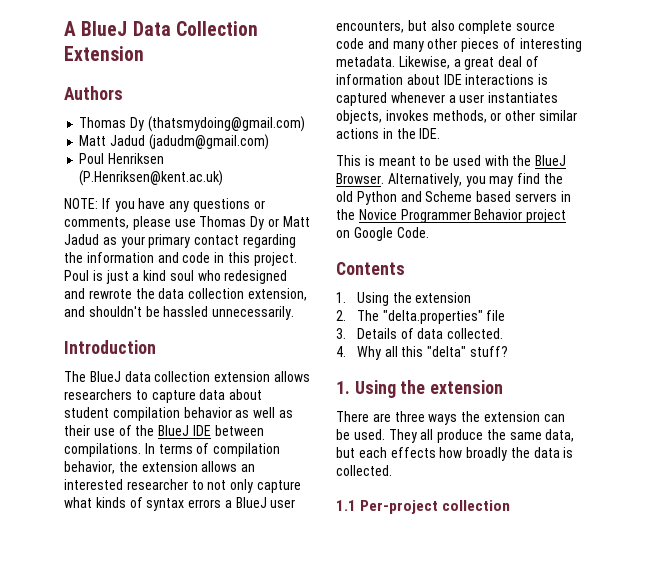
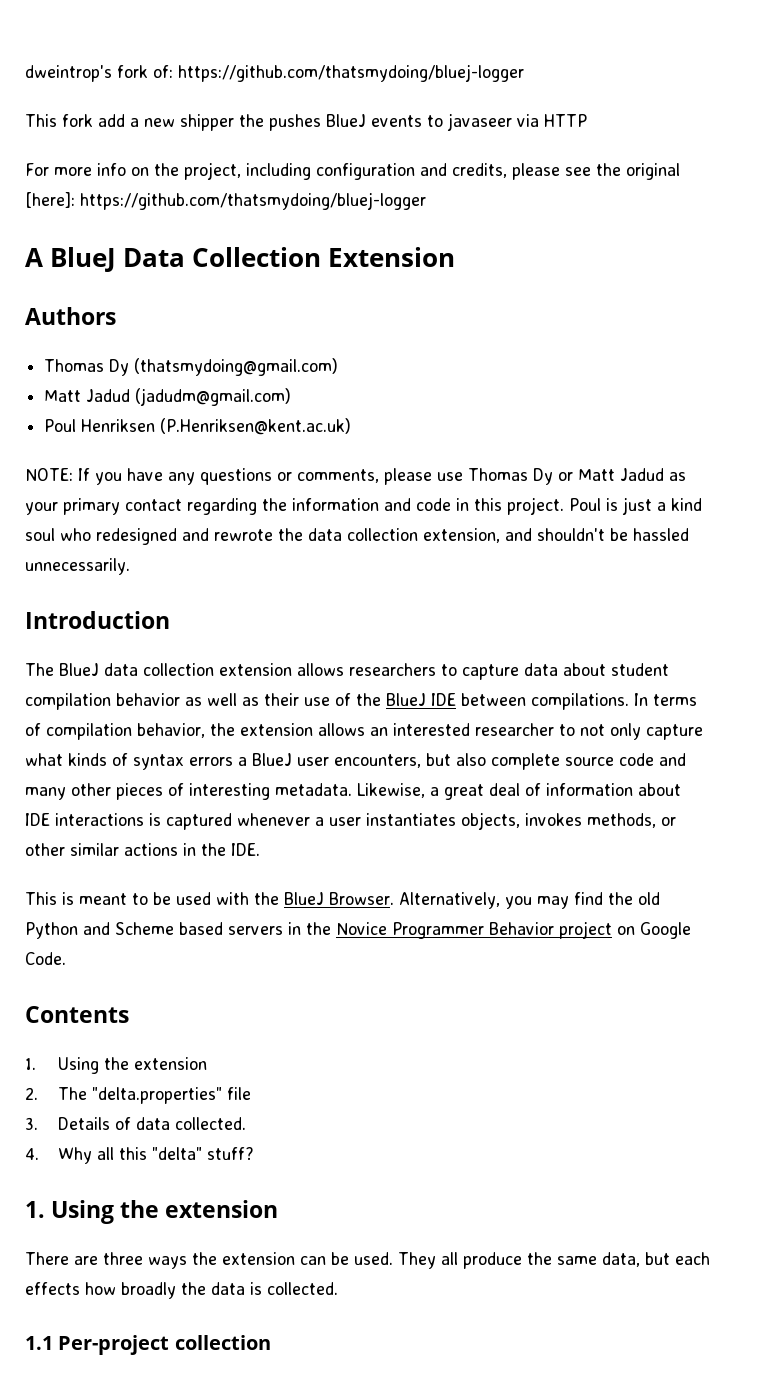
(64, 28) none -> [25,64,524,82] [25,113,587,131] [25,162,680,180] [25,192,426,210] dweintrop's fork of: https://github.com/thatsmydoing/bluej-logger // This fork add a new shipper the pushes BlueJ events to javaseer via HTTP // For more info on the project, including configuration and credits, please see the original [here]: https://github.com/thatsmydoing/bluej-logger //

